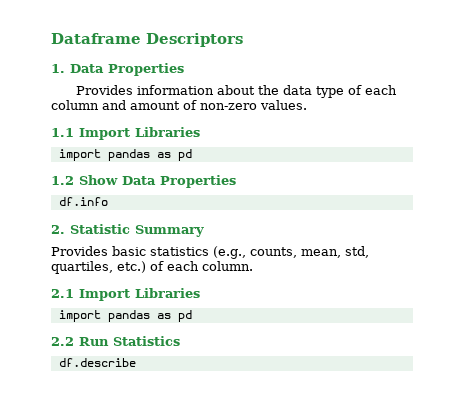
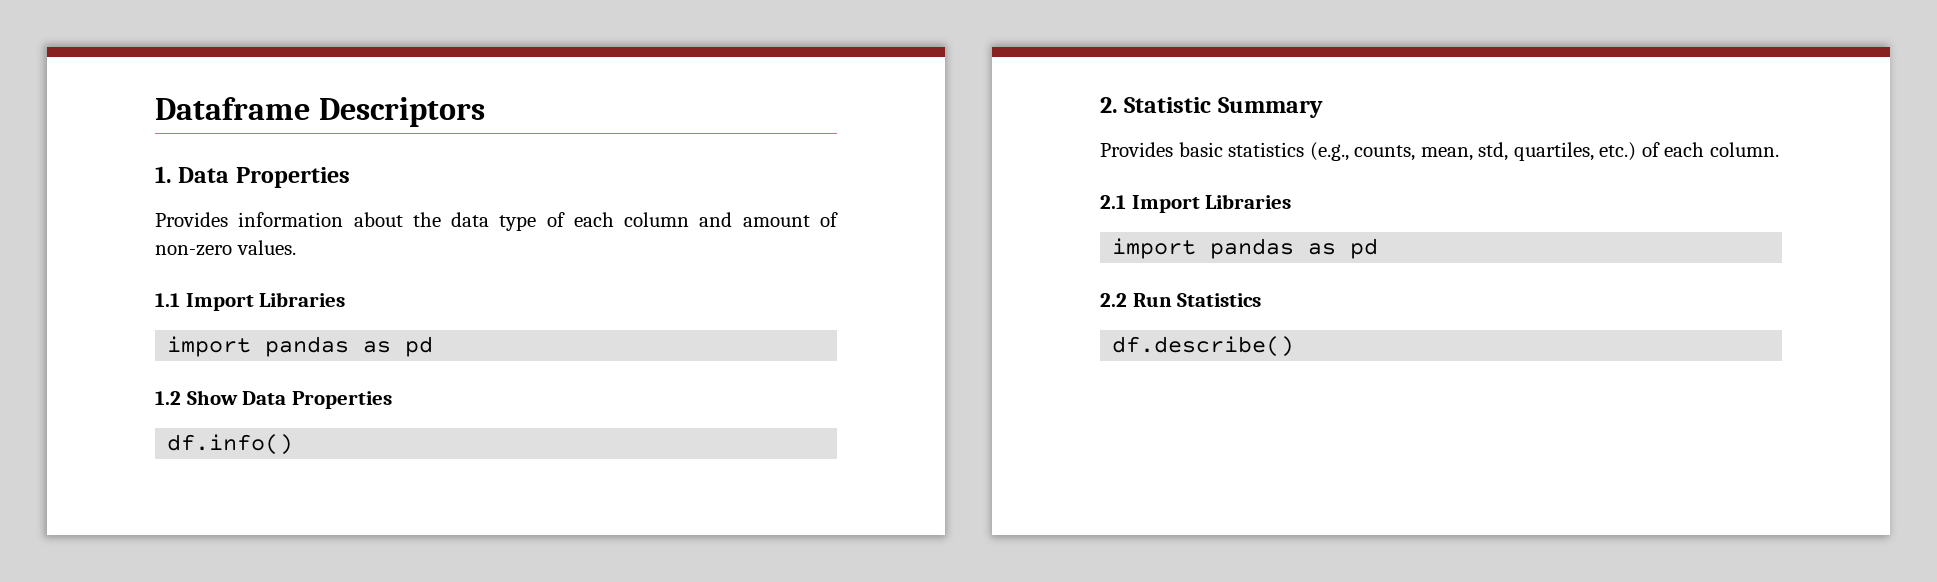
[58,197,108,206] df.info -> [167,434,294,455] df.info()
[58,358,136,367] df.describe -> [1112,336,1295,357] df.describe()

